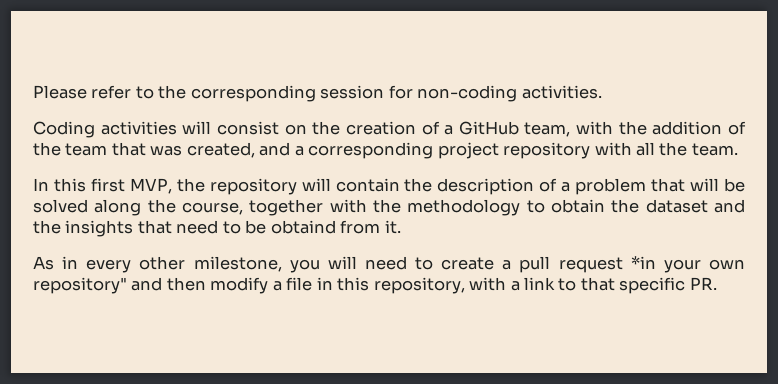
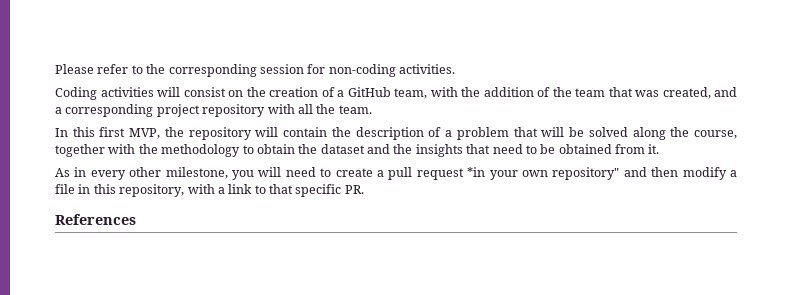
[270,220,336,234] obtaind -> [558,144,612,154] obtained
(717, 283) none -> [55,214,136,225] // References

